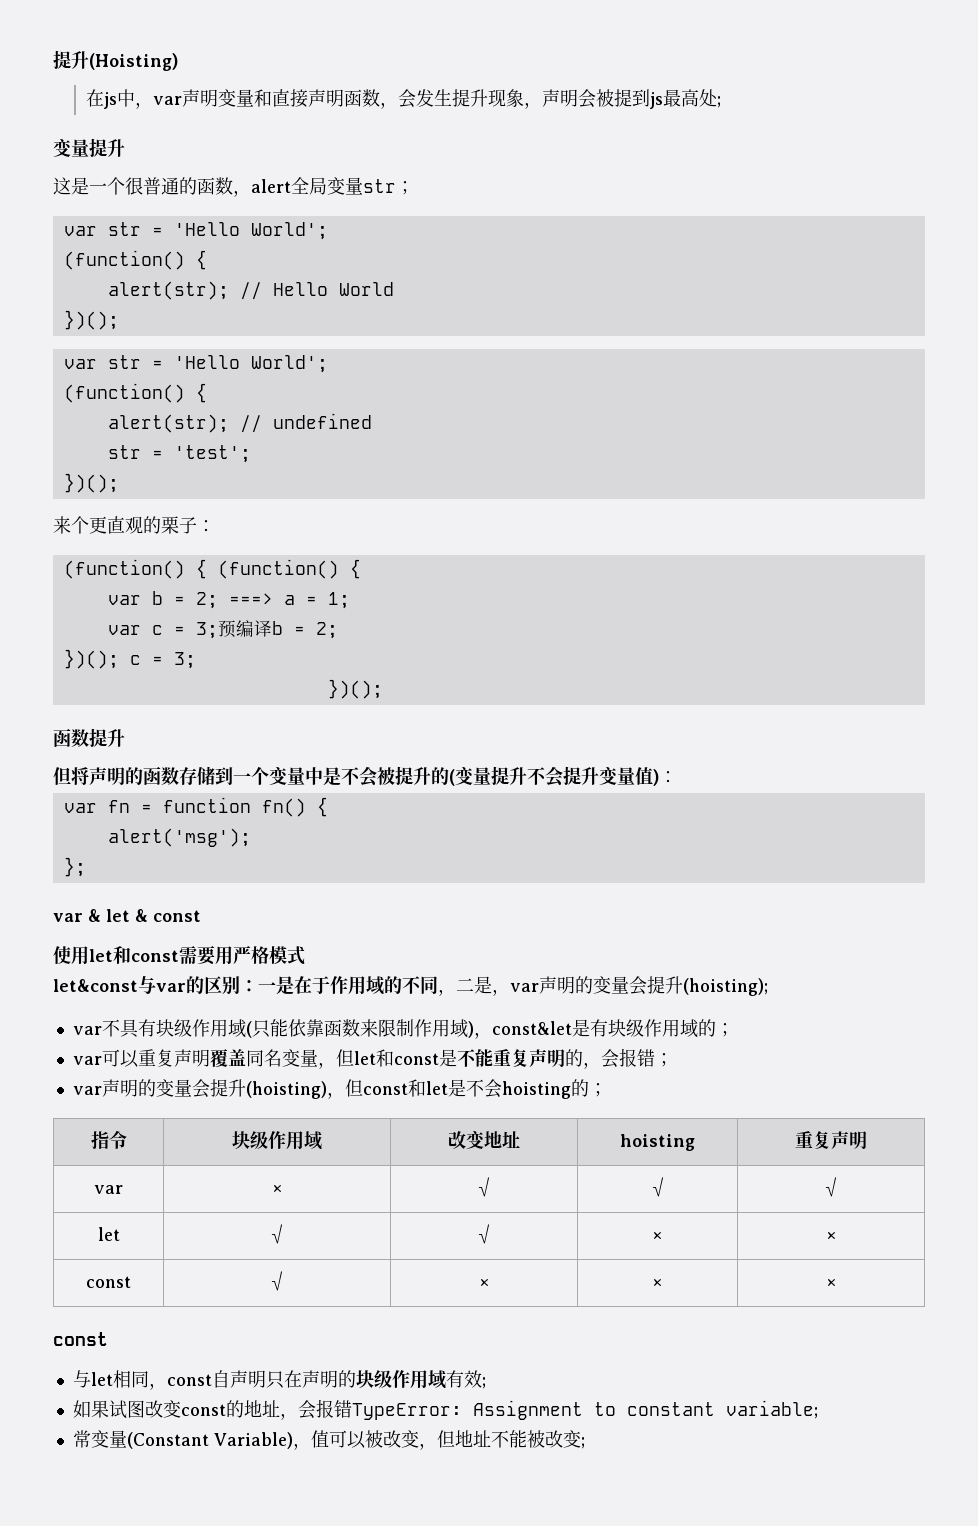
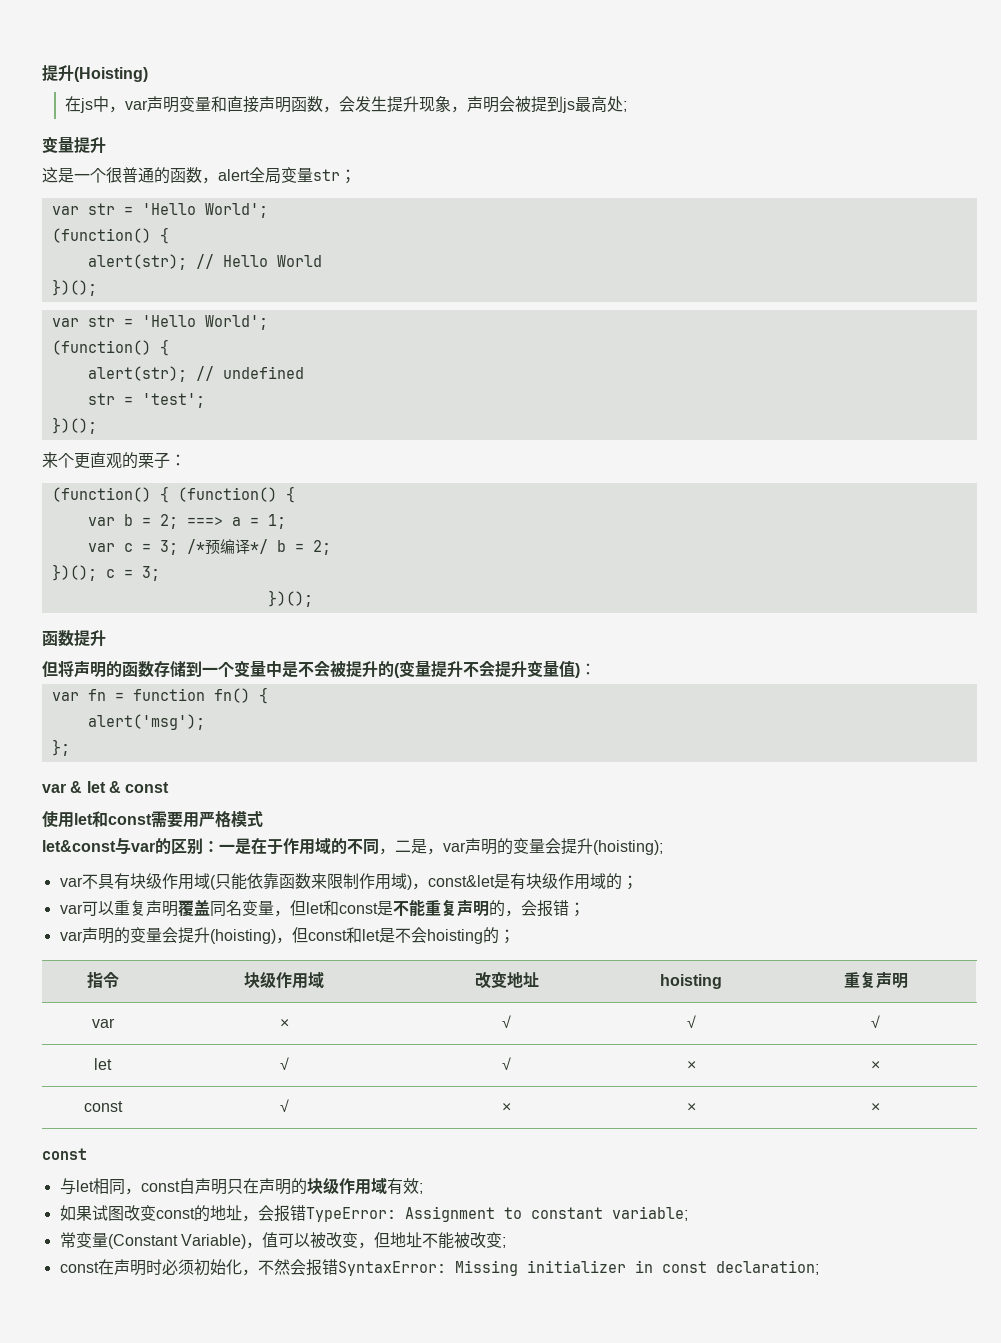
[217,620,272,638] 预编译 -> [186,539,268,555] /*预编译*/
(585, 1443) none -> [59,1259,819,1276] // const在声明时必须初始化，不然会报错SyntaxError: Missing initializer in const declaration;

